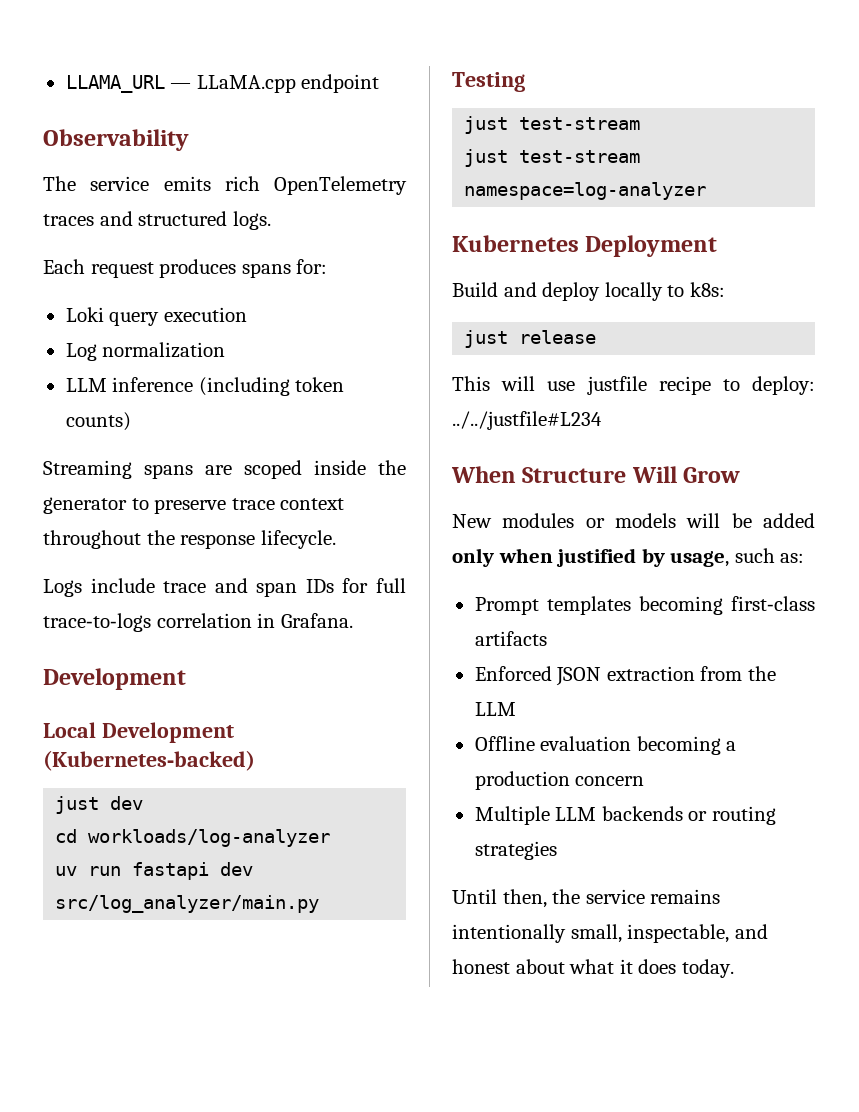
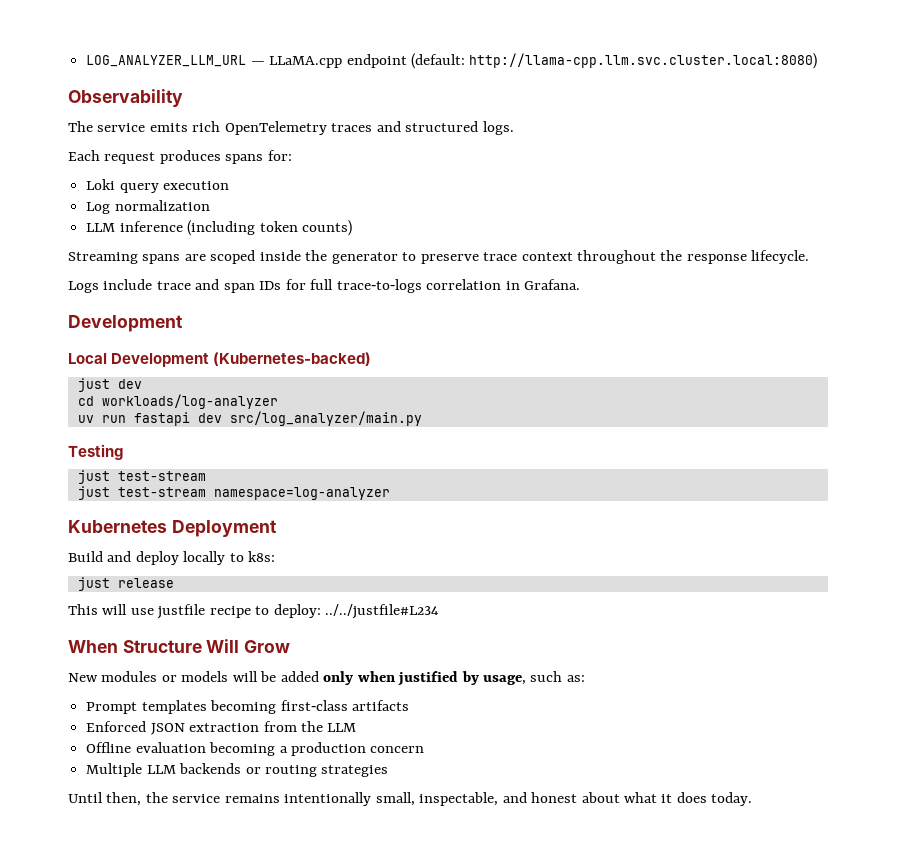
[65,75,165,93] LLAMA_URL -> [86,55,247,67] LOG_ANALYZER_LLM_URL
(380, 83) none -> [410,53,818,69] (default: http://llama-cpp.llm.svc.cluster.local:8080)

